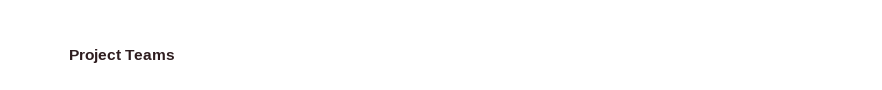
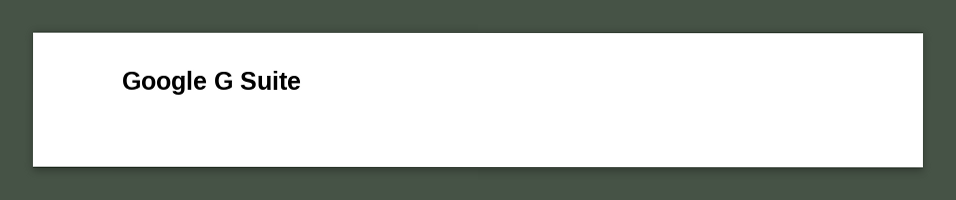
[69,49,176,63] Project Teams -> [122,70,302,95] Google G Suite

